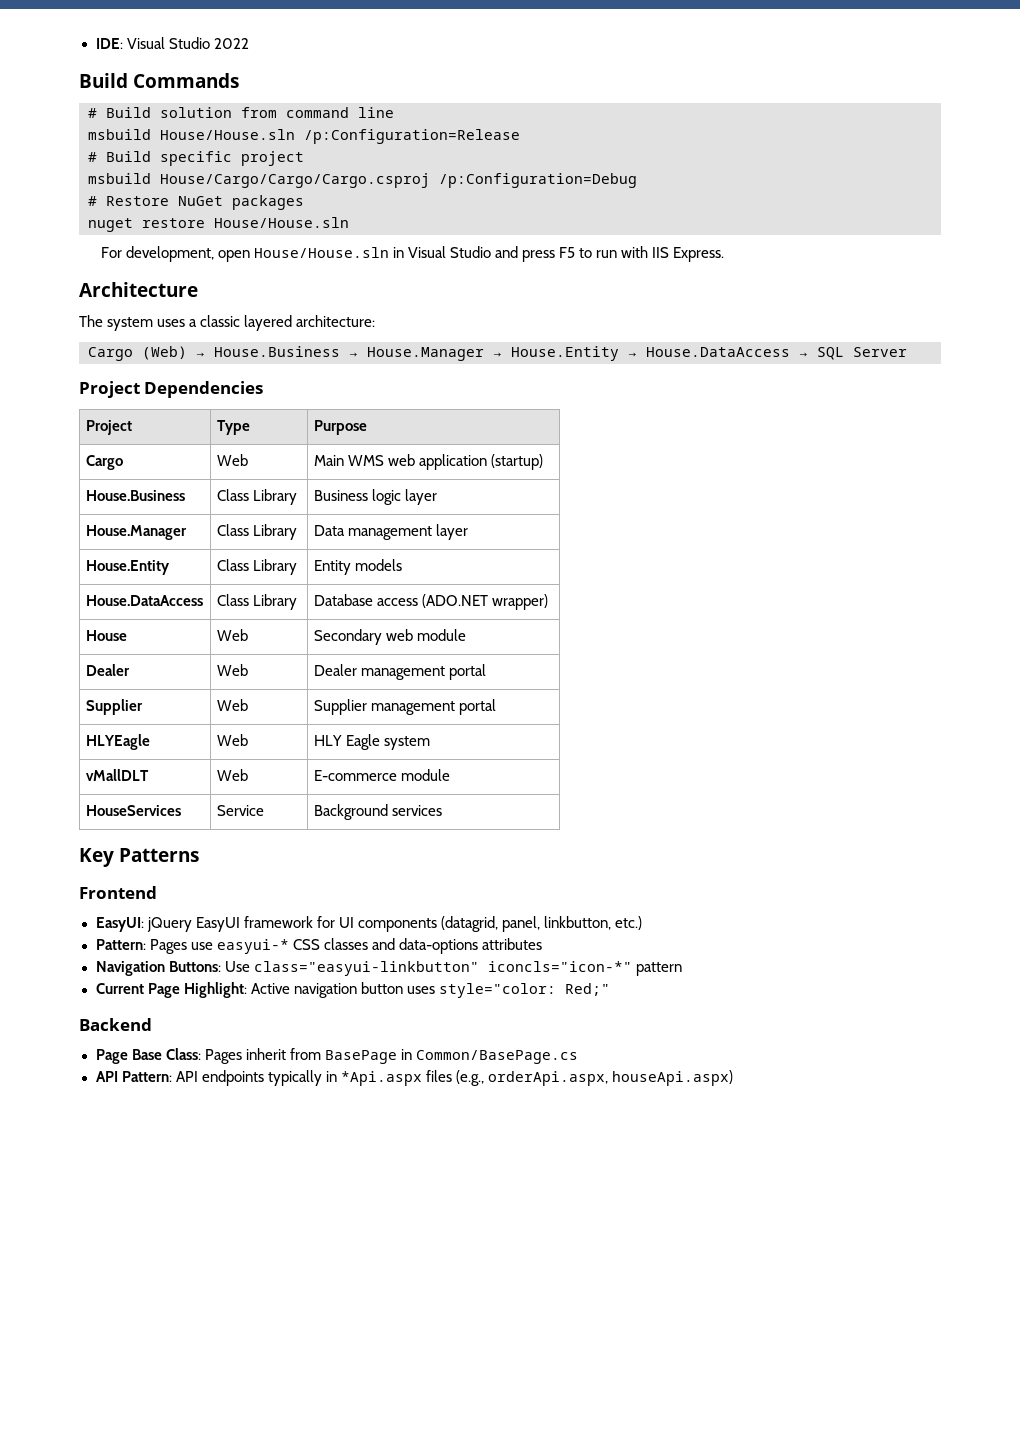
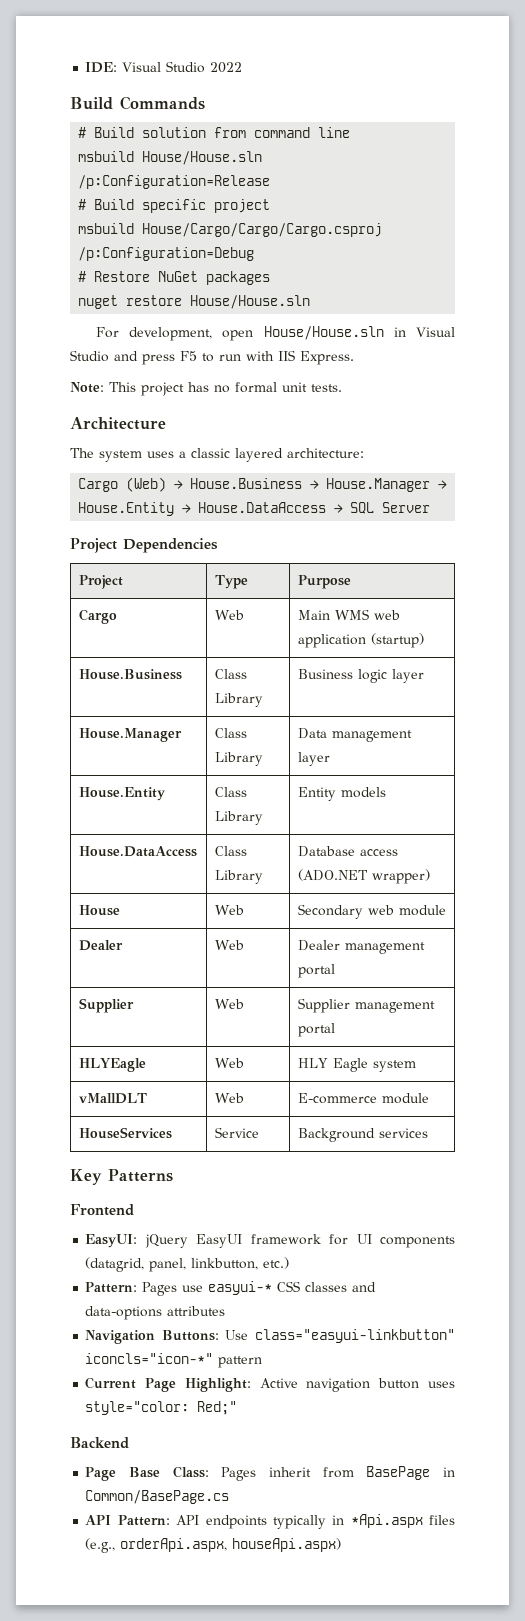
(725, 254) none -> [70,382,342,396] // Note: This project has no formal unit tests.

